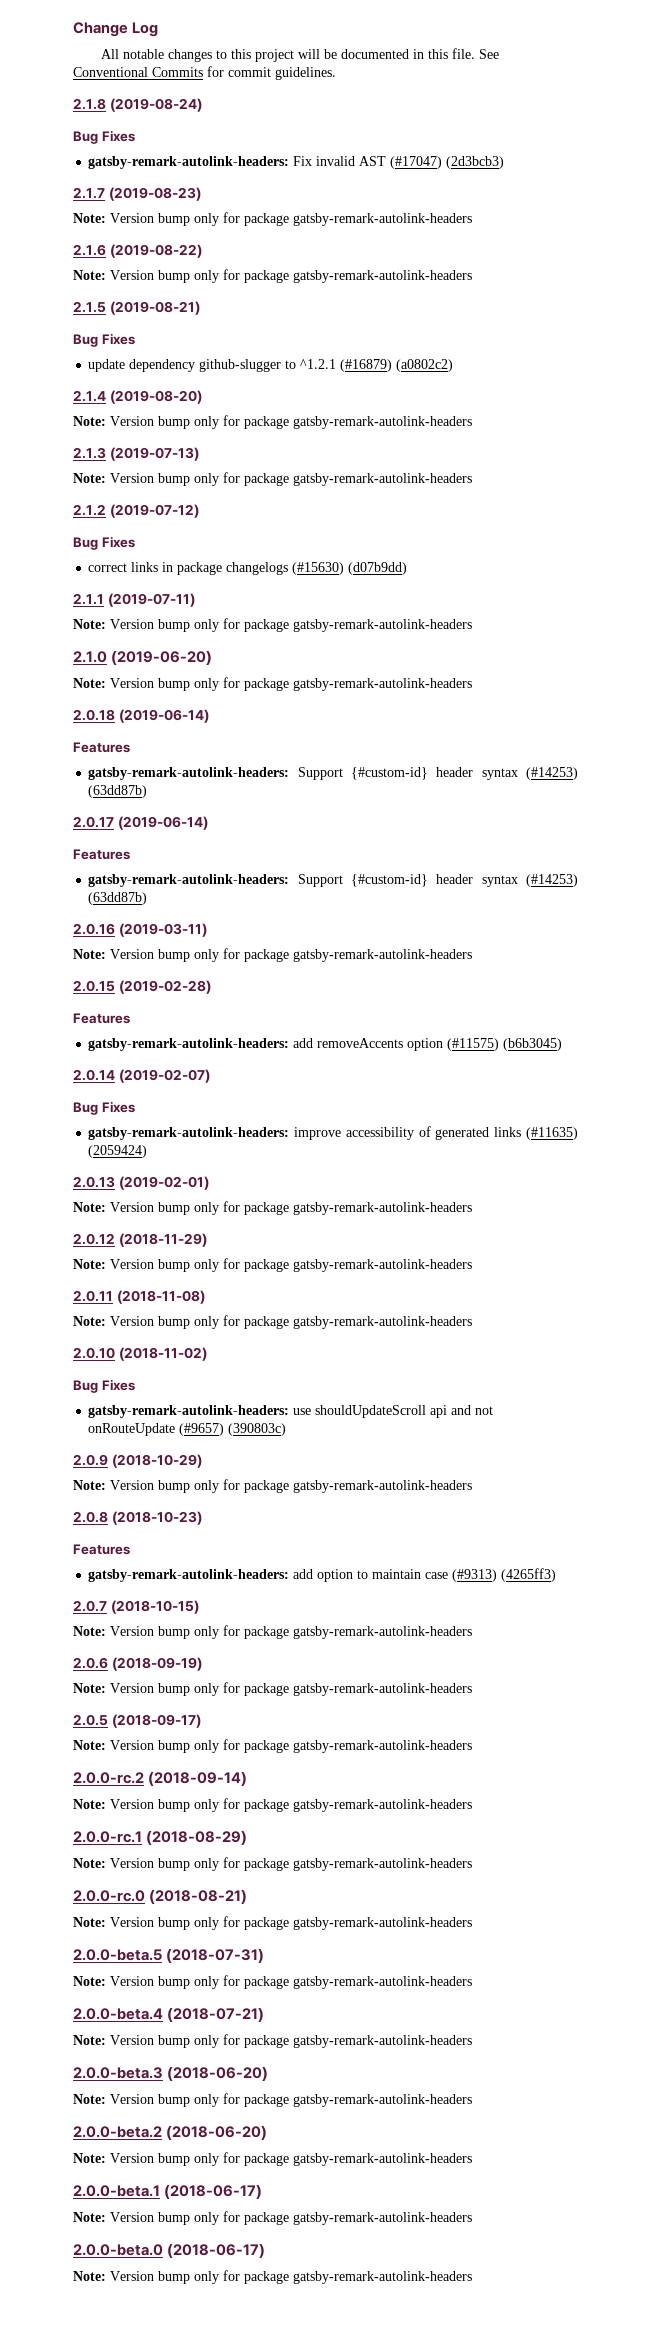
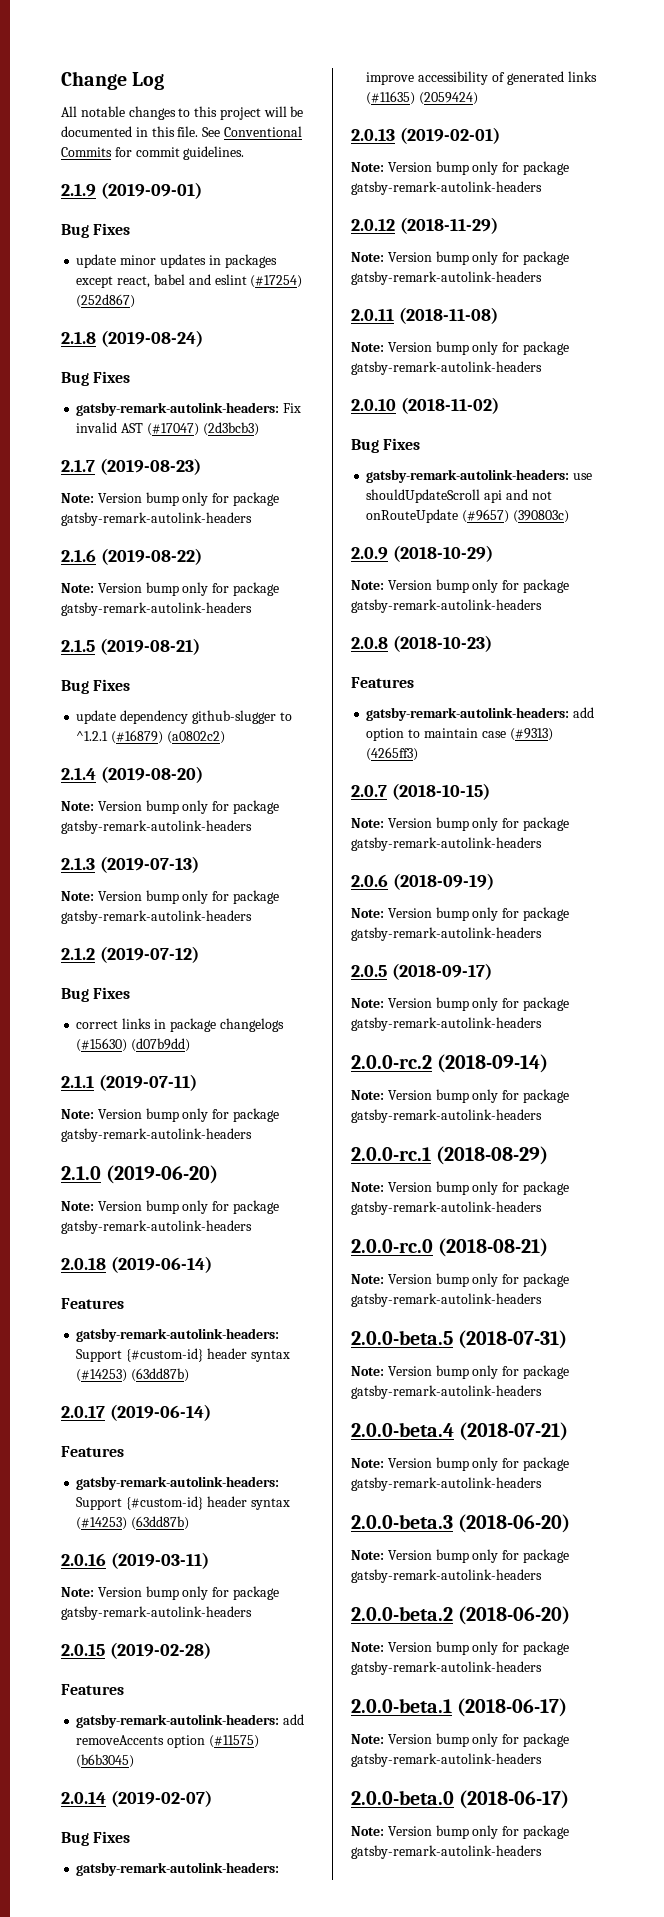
(336, 73) none -> [61,182,202,199] [61,223,131,238] [76,254,277,268] [76,274,303,288] [76,294,136,308] // 2.1.9 (2019-09-01) // Bug Fixes // update minor updates in packages except react, babel and eslint (#17254) (252d867)

